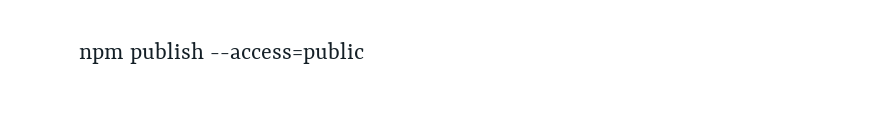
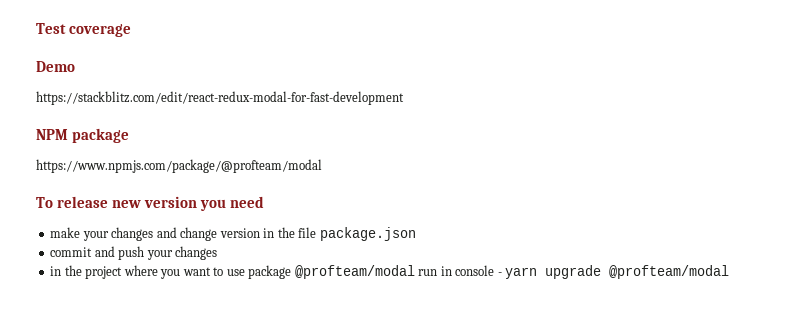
[79,42,365,64] npm publish --access=public -> [36,23,132,37] [36,61,75,72] [36,91,404,105] [36,128,130,143] [36,159,322,173] [36,196,265,211] [50,227,416,241] [50,246,218,260] [50,265,730,279] Test coverage // Demo // https://stackblitz.com/edit/react-redux-modal-for-fast-development // NPM package // https://www.npmjs.com/package/@profteam/modal // To release new version you need // make your changes and change version in the file package.json // commit and push your changes // in the project where you want to use package @profteam/modal run in console - yarn upgrade @profteam/modal

